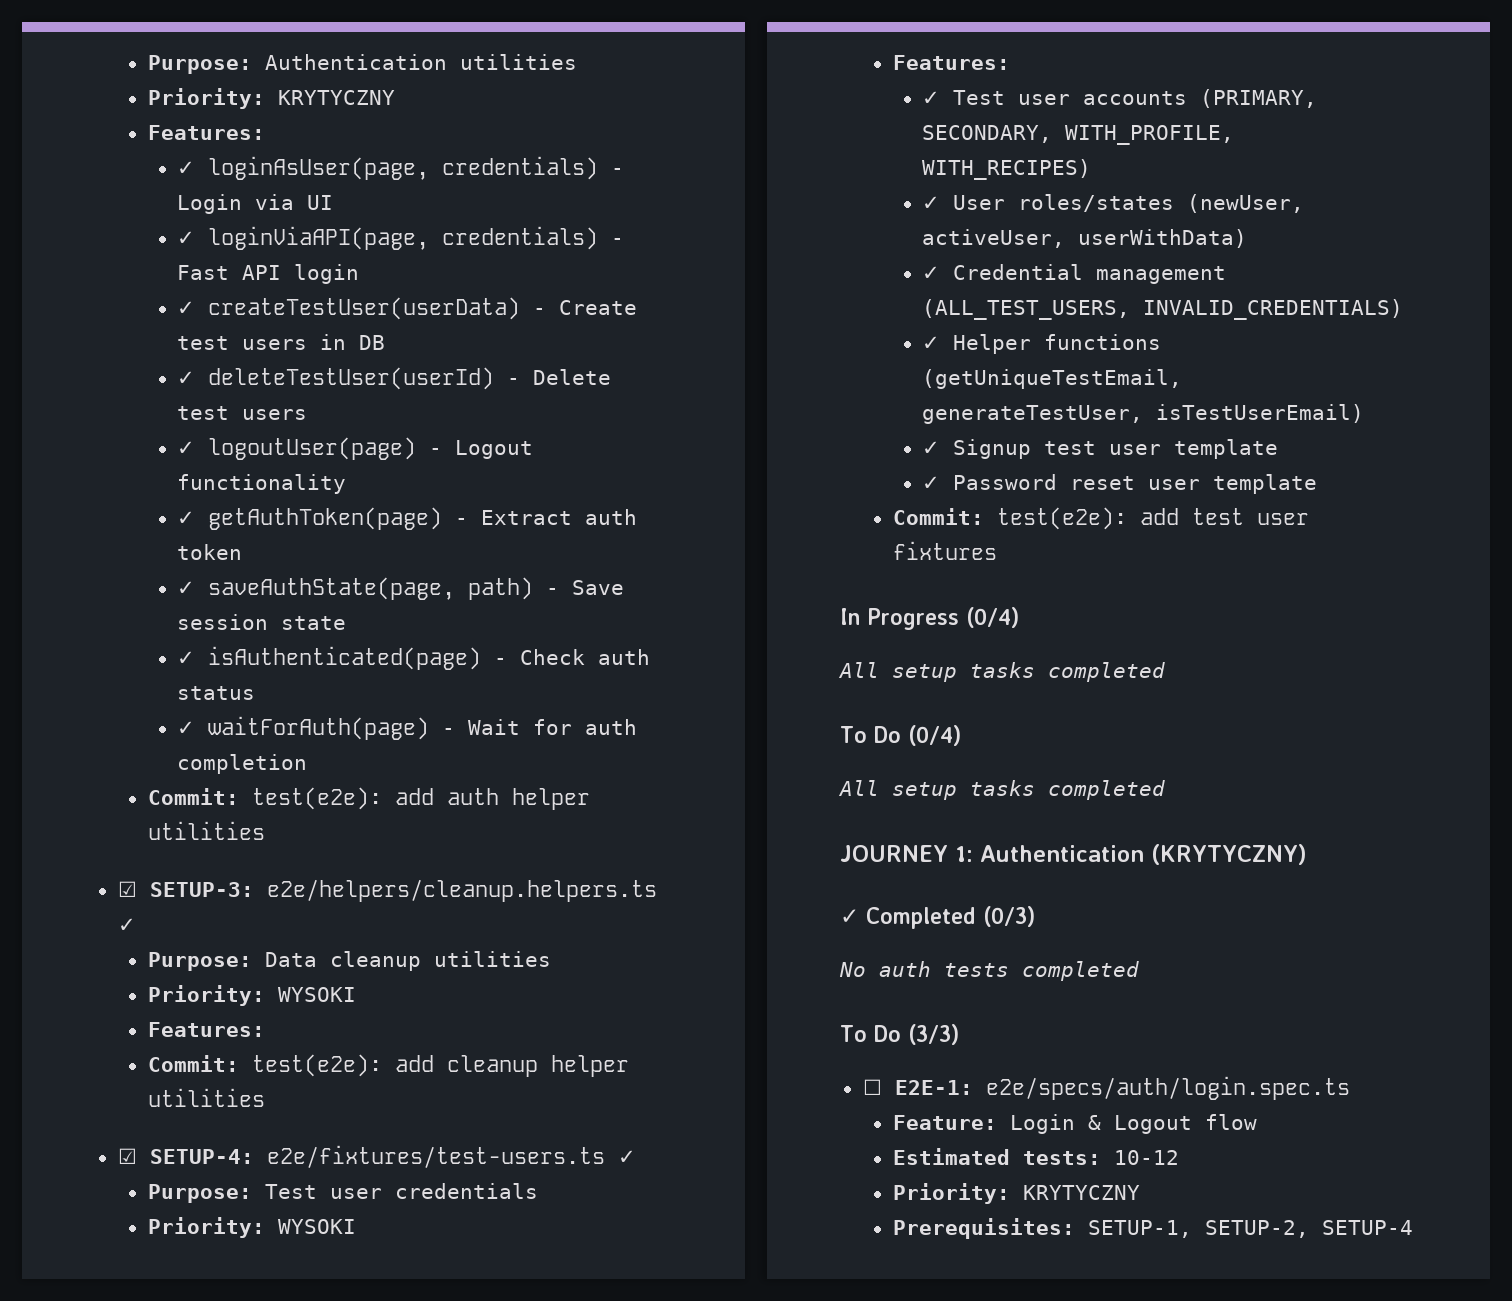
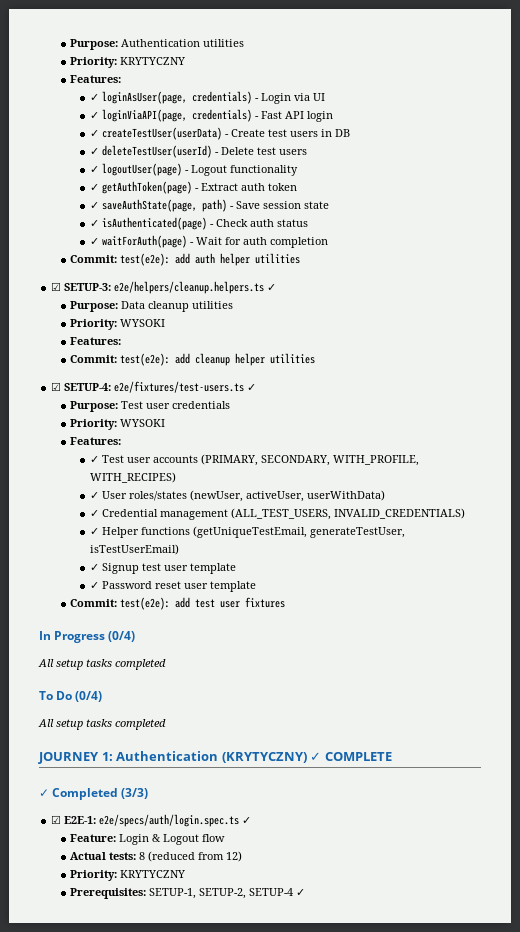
(1307, 854) none -> [310,752,392,761] ✓ COMPLETE
[983,906,1035,927] [839,961,1139,981] [840,1025,901,1042] (0/3) // No auth tests completed // To Do -> (119, 794) none
[862,1079,882,1095] ☐ -> [51,815,62,824] ☑
(1350, 1088) none -> [242,817,252,824] ✓
[892,1148,1179,1165] Estimated tests: 10-12 -> [70,851,243,862] Actual tests: 8 (reduced from 12)
(1413, 1227) none -> [296,889,306,896] ✓

